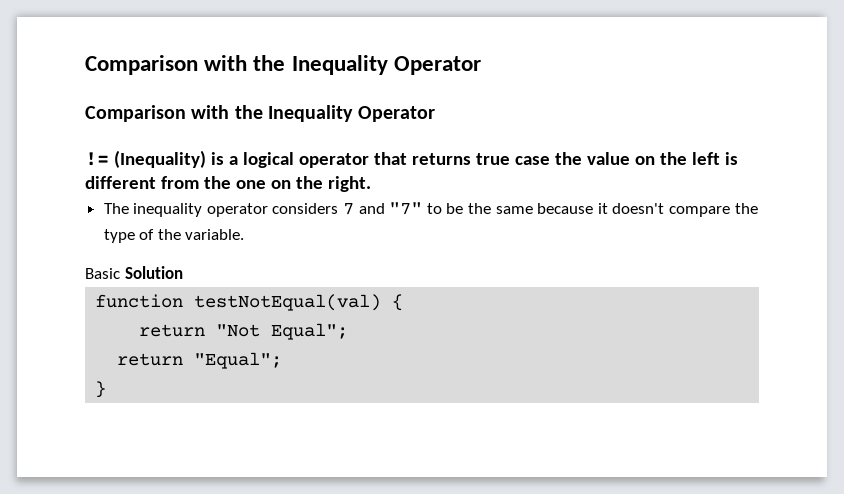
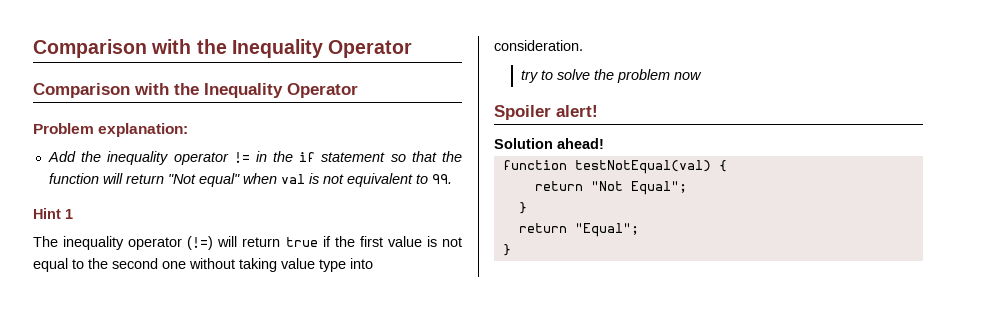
[85,150,738,168] [85,176,371,192] [103,202,758,217] [103,229,245,243] [85,268,120,279] != (Inequality) is a logical operator that returns true case the value on the left is different from the one on the right. // The inequality operator considers 7 and "7" to be the same because it doesn't compare the type of the variable. // Basic -> [33,123,189,137] [47,151,462,165] [48,173,452,187] [33,208,73,219] [33,236,462,250] [33,258,373,272] [494,40,583,51] [521,69,703,83] [494,105,598,120] Problem explanation: // Add the inequality operator != in the if statement so that the function will return "Not equal" when val is not equivalent to 99. // Hint 1 // The inequality operator (!=) will return true if the first value is not equal to the second one without taking value type into consideration. // try to solve the problem now // Spoiler alert! //
(183, 272) none -> [557,138,604,149] ahead!
(349, 331) none -> [518,202,527,214] // }

